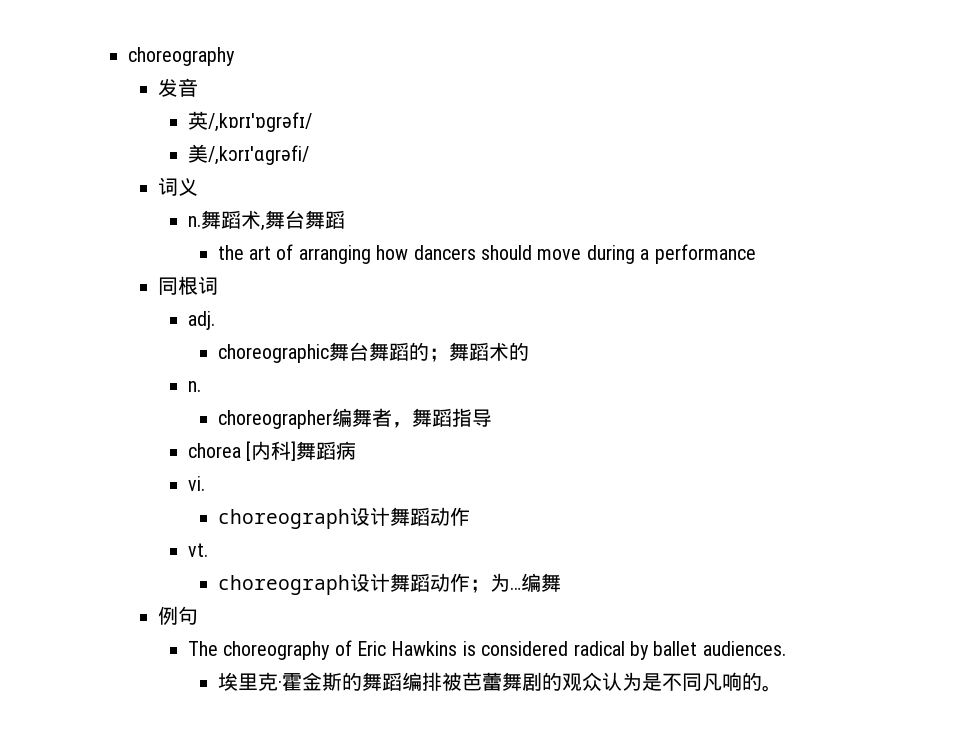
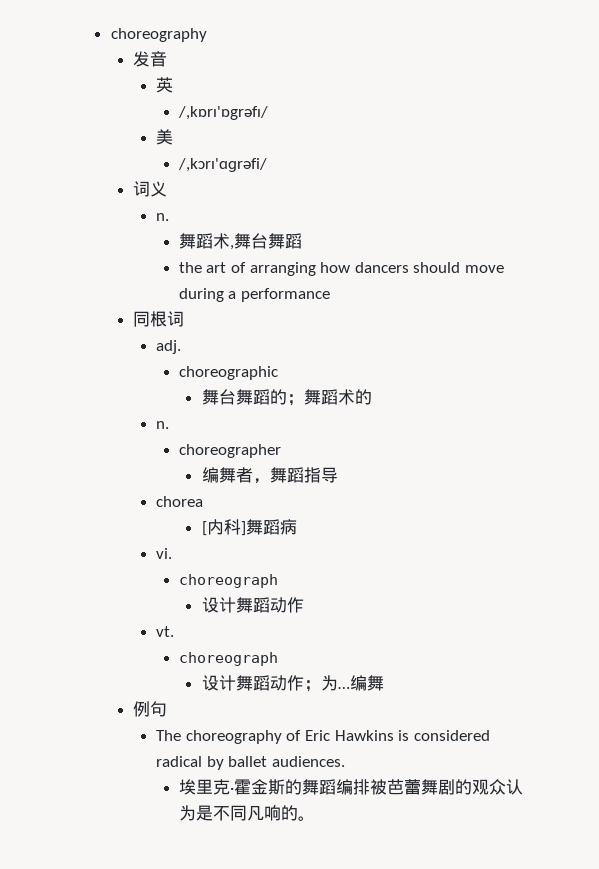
(208, 120) none -> (174, 85) //
(208, 153) none -> (174, 137) //
(201, 221) none -> (170, 217) //
(329, 353) none -> (278, 373) //
(332, 419) none -> (281, 451) //
(241, 450) none -> (204, 501) //
(350, 519) none -> (278, 581) //
(350, 585) none -> (278, 659) //

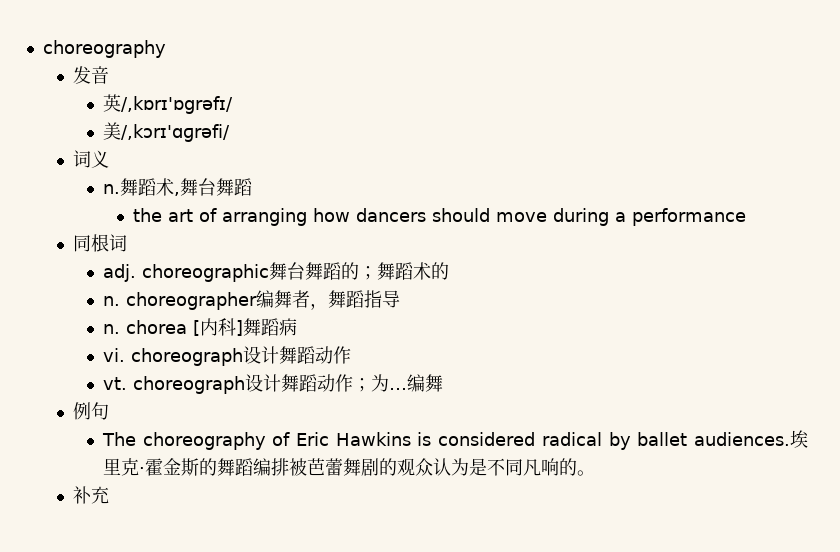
(174, 85) // -> (121, 103) none
(174, 137) // -> (121, 131) none
(170, 217) // -> (120, 189) none
(182, 347) // -> (136, 273) none
(278, 373) // -> (269, 273) none
(170, 425) // -> (120, 301) none
(281, 451) // -> (257, 301) none
(338, 475) none -> [102,324,120,334] n.
(204, 501) // -> (187, 327) none
[178,574,278,588] // choreograph // -> [130,348,243,366] choreograph
[178,652,278,666] // choreograph // -> [132,376,245,394] choreograph
(345, 761) // -> (791, 439) none
(315, 818) none -> [72,486,109,504] // 补充

